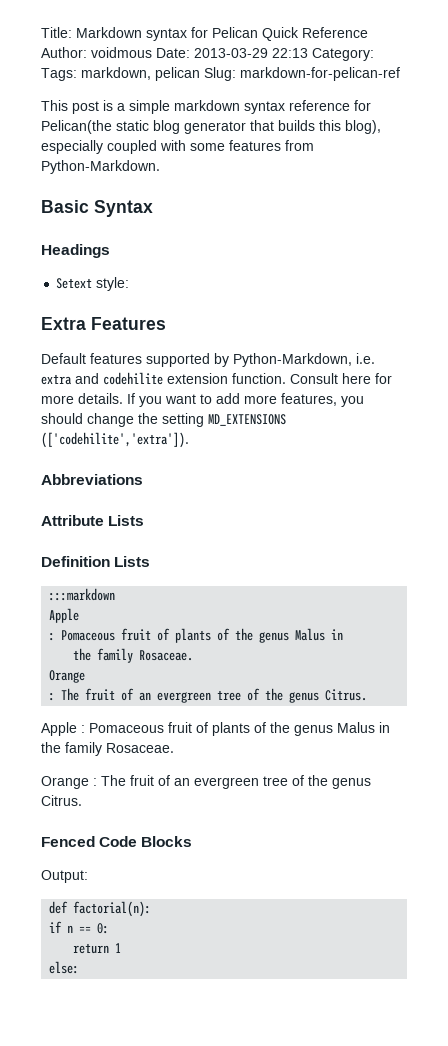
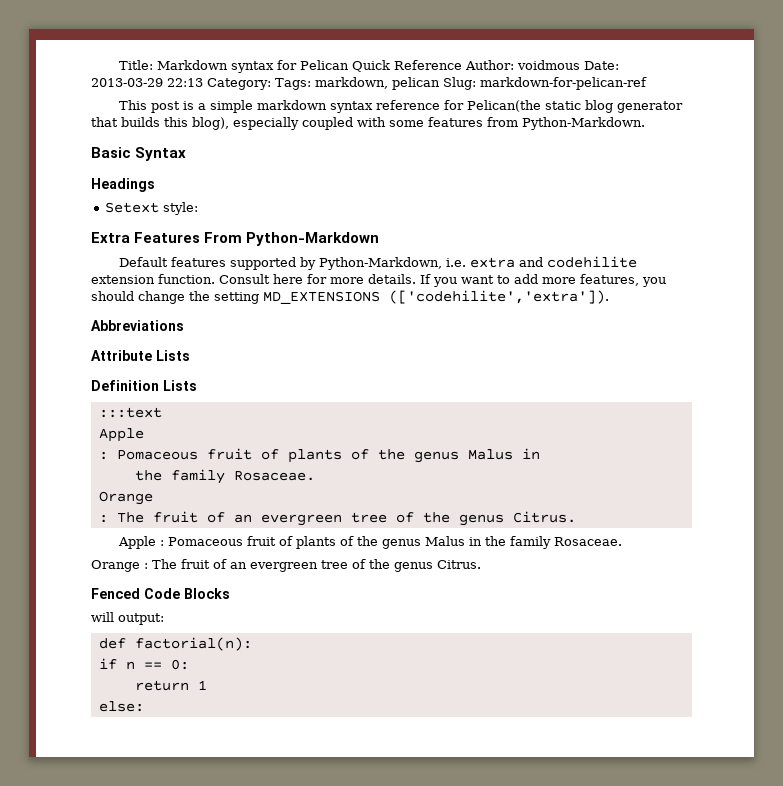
(166, 323) none -> [204,232,380,246] From Python-Markdown
[49,588,116,601] :::markdown -> [98,407,162,418] :::text
[41,870,88,883] Output: -> [91,612,164,625] will output:

